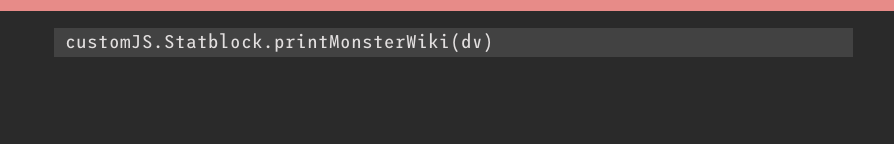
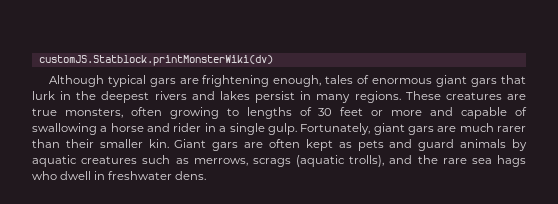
(495, 43) none -> [48,75,527,87] [32,91,526,103] [32,107,527,119] [32,123,526,135] [32,139,527,151] [32,155,526,167] [32,171,207,180] // Although typical gars are frightening enough, tales of enormous giant gars that lurk in the deepest rivers and lakes persist in many regions. These creatures are true monsters, often growing to lengths of 30 feet or more and capable of swallowing a horse and rider in a single gulp. Fortunately, giant gars are much rarer than their smaller kin. Giant gars are often kept as pets and guard animals by aquatic creatures such as merrows, scrags (aquatic trolls), and the rare sea hags who dwell in freshwater dens.

